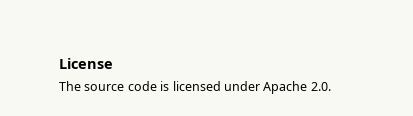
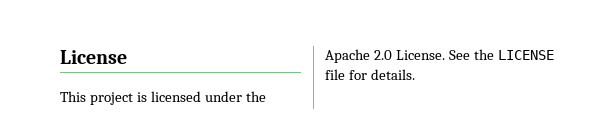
[59,81,331,94] The source code is licensed under Apache 2.0. -> [60,91,266,105] [325,49,554,63] [325,69,415,80] This project is licensed under the Apache 2.0 License. See the LICENSE file for details.

